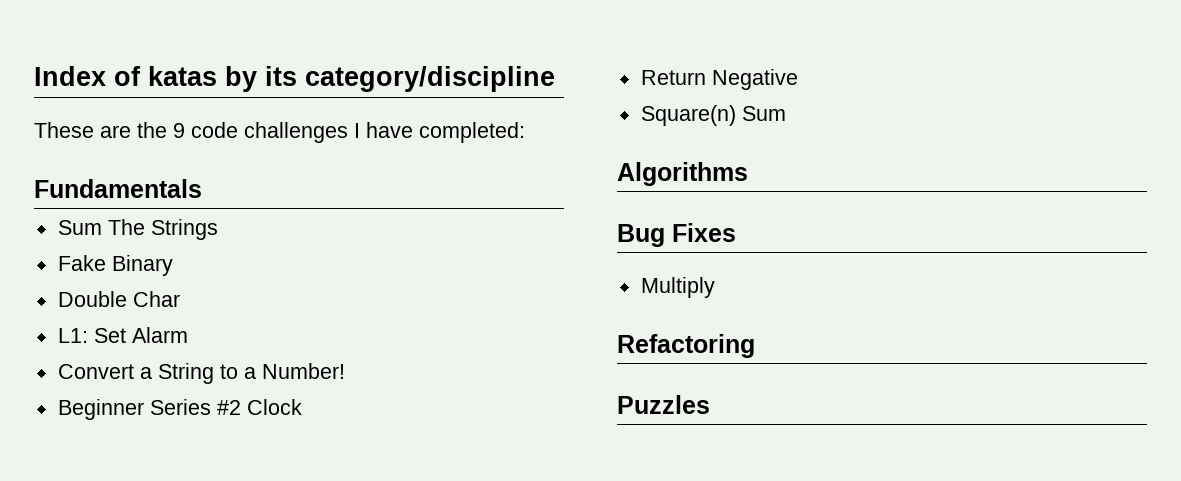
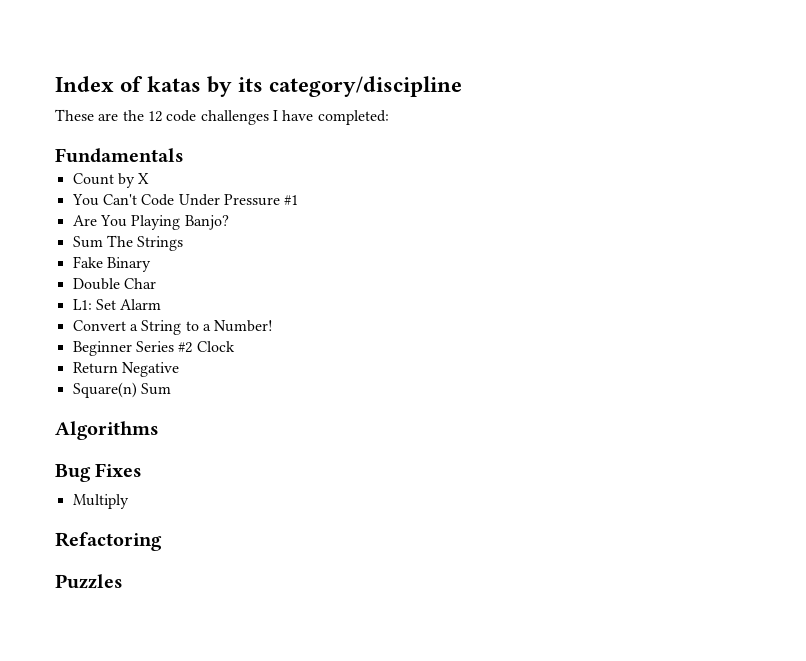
[173,123,185,138] 9 -> [147,111,162,122] 12
(202, 188) none -> [72,173,150,188] [71,194,299,206] [72,215,229,230] // Count by X // You Can't Code Under Pressure #1 // Are You Playing Banjo?

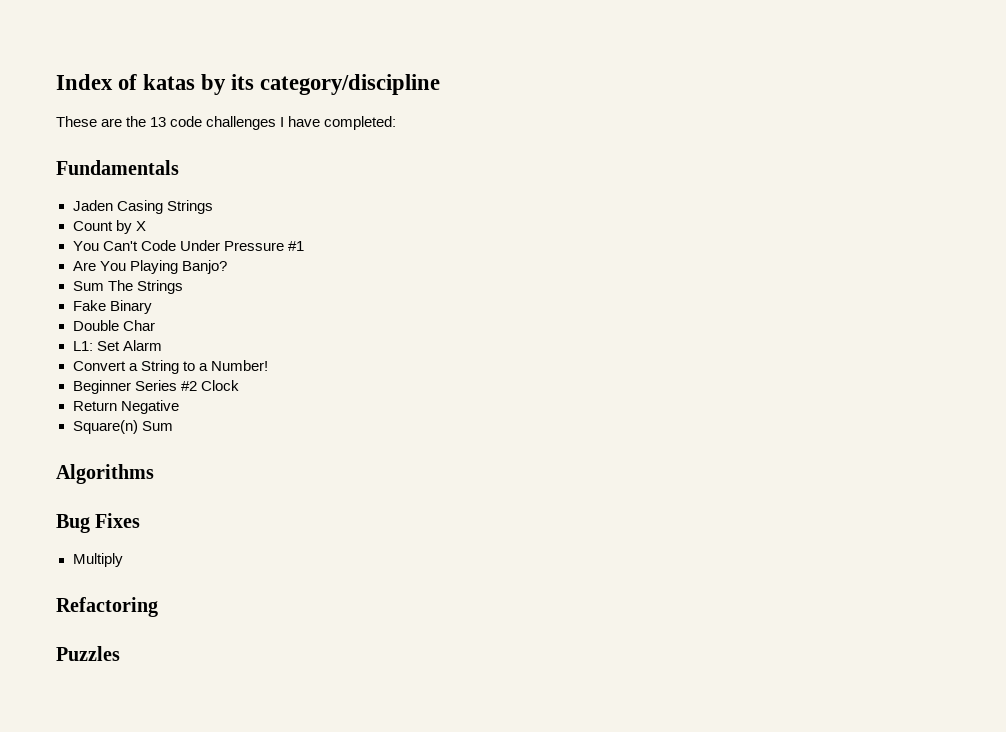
[147,111,162,122] 12 -> [150,117,167,127] 13
(184, 155) none -> [72,200,213,214] // Jaden Casing Strings

